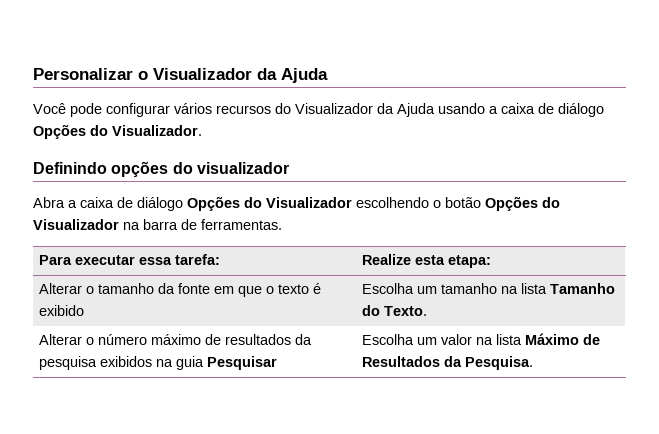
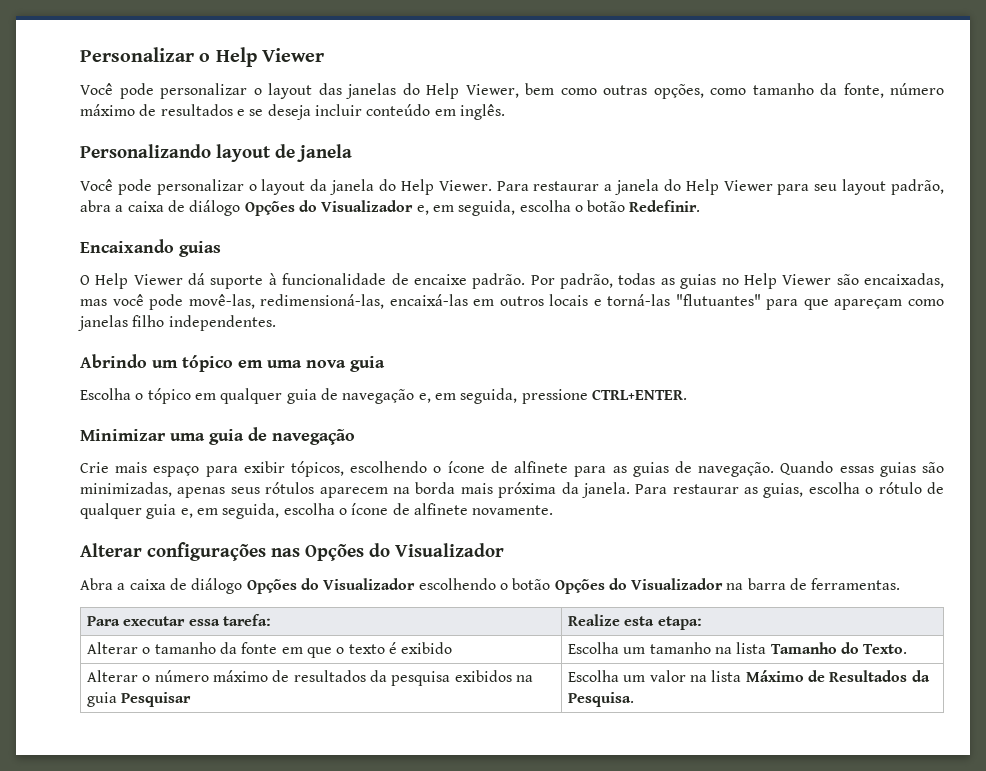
[153,68,328,83] [33,103,604,117] [33,124,202,139] [33,161,289,177] Visualizador da Ajuda // Você pode configurar vários recursos do Visualizador da Ajuda usando a caixa de diálogo Opções do Visualizador. // Definindo opções do visualizador -> [215,47,325,67] [80,83,944,99] [80,104,505,120] [80,144,352,162] [80,179,945,195] [80,200,701,216] [80,239,221,257] [80,273,944,289] [80,294,944,310] [78,315,276,331] [80,354,385,372] [80,388,687,404] [80,427,355,445] [80,461,945,477] [80,482,945,498] [80,503,554,519] [80,542,504,561] Help Viewer // Você pode personalizar o layout das janelas do Help Viewer, bem como outras opções, como tamanho da fonte, número máximo de resultados e se deseja incluir conteúdo em inglês. // Personalizando layout de janela // Você pode personalizar o layout da janela do Help Viewer. Para restaurar a janela do Help Viewer para seu layout padrão, abra a caixa de diálogo Opções do Visualizador e, em seguida, escolha o botão Redefinir. // Encaixando guias // O Help Viewer dá suporte à funcionalidade de encaixe padrão. Por padrão, todas as guias no Help Viewer são encaixadas, mas você pode movê-las, redimensioná-las, encaixá-las em outros locais e torná-las "flutuantes" para que apareçam como janelas filho independentes. // Abrindo um tópico em uma nova guia // Escolha o tópico em qualquer guia de navegação e, em seguida, pressione CTRL+ENTER. // Minimizar uma guia de navegação // Crie mais espaço para exibir tópicos, escolhendo o ícone de alfinete para as guias de navegação. Quando essas guias são minimizadas, apenas seus rótulos aparecem na borda mais próxima da janela. Para restaurar as guias, escolha o rótulo de qualquer guia e, em seguida, escolha o ícone de alfinete novamente. // Alterar configurações nas Opções do Visualizador

